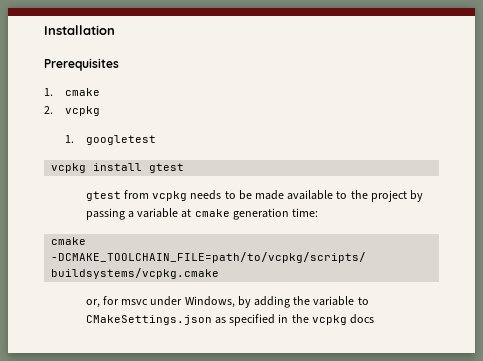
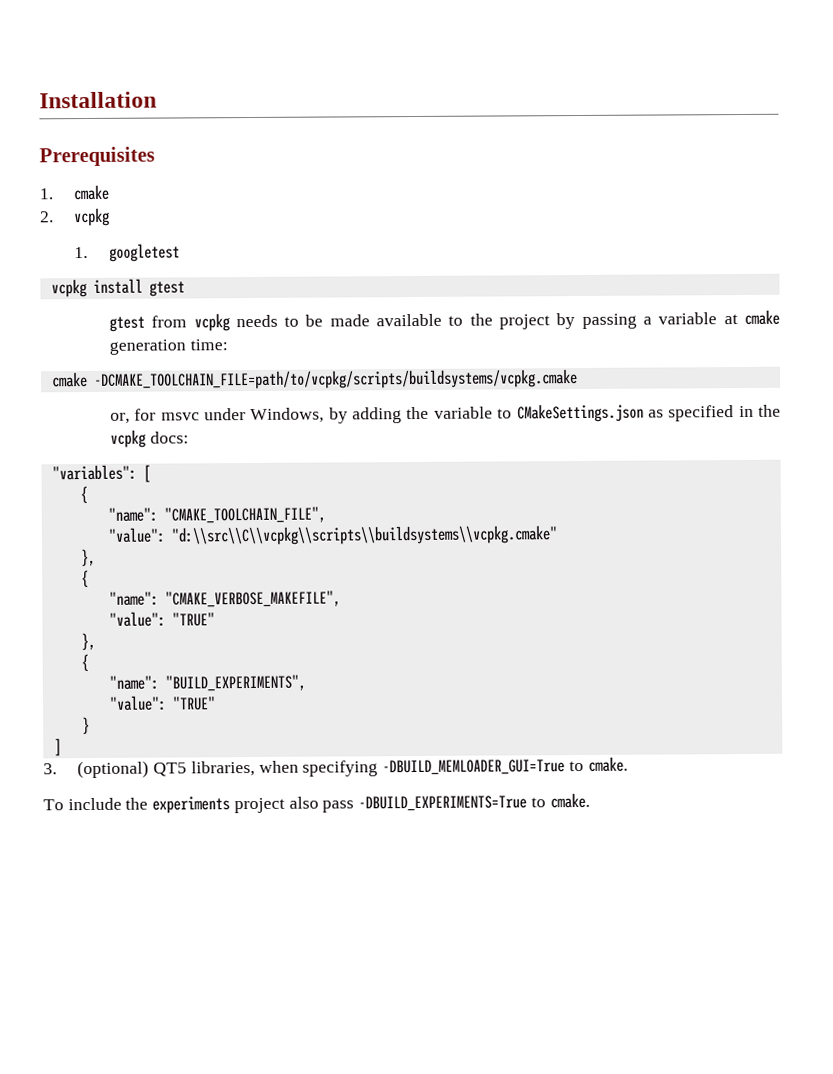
[349,314,374,324] docs -> [149,431,189,444] [51,464,151,483] [79,486,88,504] [107,506,326,524] [107,525,558,546] [80,548,96,567] [80,570,89,588] [108,590,341,608] [108,611,215,627] [80,632,96,651] [80,654,89,672] [108,674,306,692] [108,695,216,711] [81,717,90,735] [53,738,62,757] [43,756,628,779] [43,792,590,814] docs: // "variables": [ // { // "name": "CMAKE_TOOLCHAIN_FILE", // "value": "d:\\src\\C\\vcpkg\\scripts\\buildsystems\\vcpkg.cmake" // }, // { // "name": "CMAKE_VERBOSE_MAKEFILE", // "value": "TRUE" // }, // { // "name": "BUILD_EXPERIMENTS", // "value": "TRUE" // } // ] // 3. (optional) QT5 libraries, when specifying -DBUILD_MEMLOADER_GUI=True to cmake. // To include the experiments project also pass -DBUILD_EXPERIMENTS=True to cmake.

